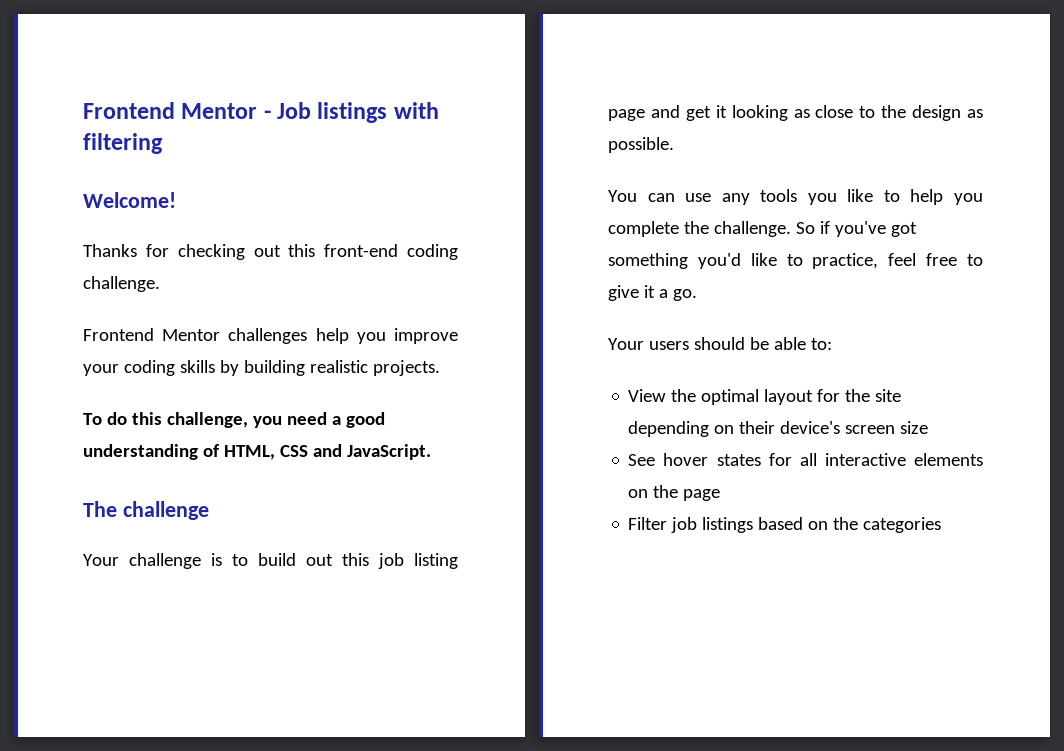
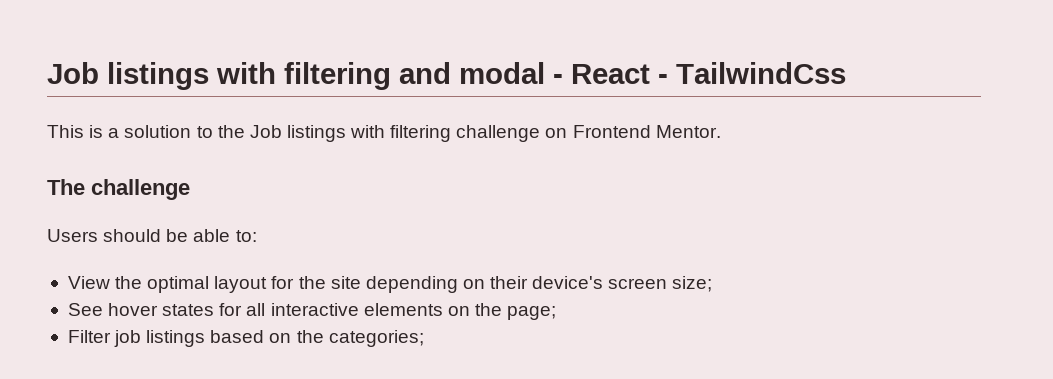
[83,102,439,123] [83,133,163,154] [83,192,176,208] [83,244,458,260] [83,276,160,292] [83,328,458,344] [83,360,440,376] [83,412,385,428] [83,444,431,460] [83,501,209,520] [83,553,458,569] [608,105,983,121] [608,137,674,153] [608,189,983,205] [608,221,917,237] [608,253,984,269] [608,285,697,301] [608,338,689,350] Frontend Mentor - Job listings with filtering // Welcome! // Thanks for checking out this front-end coding challenge. // Frontend Mentor challenges help you improve your coding skills by building realistic projects. // To do this challenge, you need a good understanding of HTML, CSS and JavaScript. // The challenge // Your challenge is to build out this job listing page and get it looking as close to the design as possible. // You can use any tools you like to help you complete the challenge. So if you've got something you'd like to practice, feel free to give it a go. // Your users -> [47,62,846,90] [47,125,721,142] [47,179,190,200] [47,229,98,242] Job listings with filtering and modal - React - TailwindCss // This is a solution to the Job listings with filtering challenge on Frontend Mentor. // The challenge // Users
[900,421,929,434] size -> [672,276,713,292] size;
[683,489,721,501] page -> [507,306,557,320] page;
[863,517,942,533] categories -> [328,330,424,347] categories;

